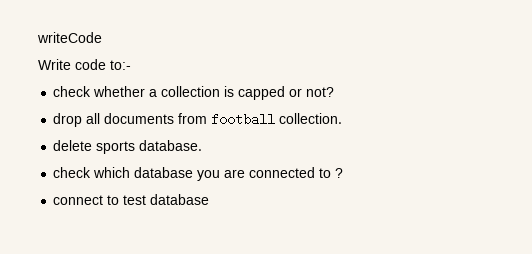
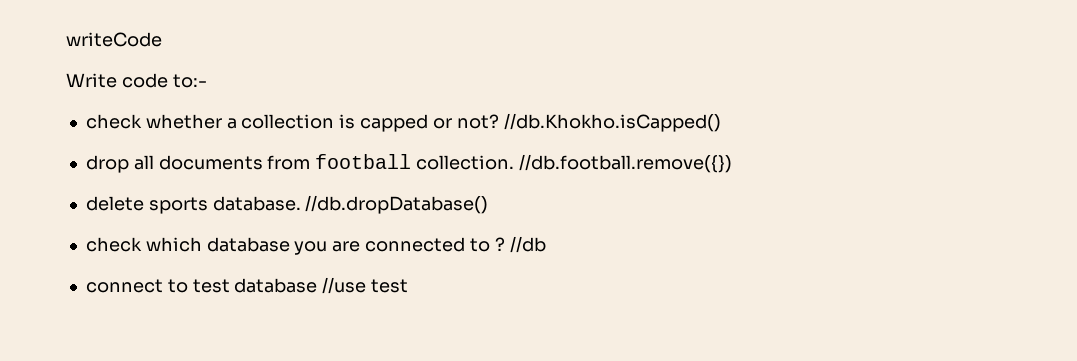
(335, 92) none -> [503,113,721,132] //db.Khokho.isCapped()
(343, 118) none -> [518,154,732,173] //db.football.remove({})
(203, 145) none -> [305,195,489,214] //db.dropDatabase()
(344, 173) none -> [509,236,546,253] //db
(210, 199) none -> [322,277,409,294] //use test

